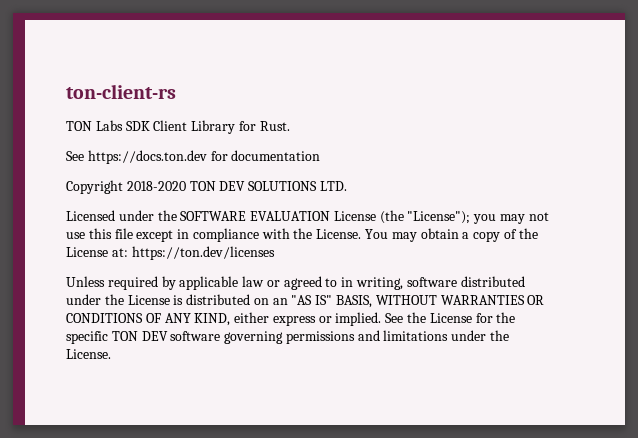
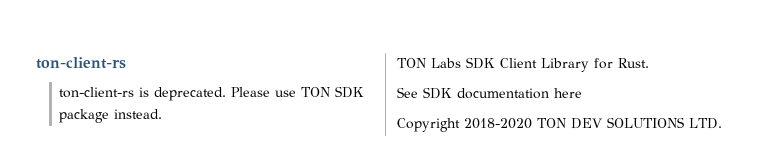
[66,84,176,99] ton-client-rs -> [36,57,126,69] [59,86,365,101] [59,109,163,123] ton-client-rs // ton-client-rs is deprecated. Please use TON SDK package instead.
[87,150,228,164] https://docs.ton.dev for -> [423,87,452,99] SDK
(321, 155) none -> [554,88,582,98] here
[66,210,549,224] [66,228,538,242] [66,246,275,260] [66,276,525,290] [66,294,545,308] [66,312,516,326] [66,330,510,344] [66,349,111,359] // Licensed under the SOFTWARE EVALUATION License (the "License"); you may not use this file except in compliance with the License. You may obtain a copy of the License at: https://ton.dev/licenses // Unless required by applicable law or agreed to in writing, software distributed under the License is distributed on an "AS IS" BASIS, WITHOUT WARRANTIES OR CONDITIONS OF ANY KIND, either express or implied. See the License for the specific TON DEV software governing permissions and limitations under the License. -> (722, 123) none

